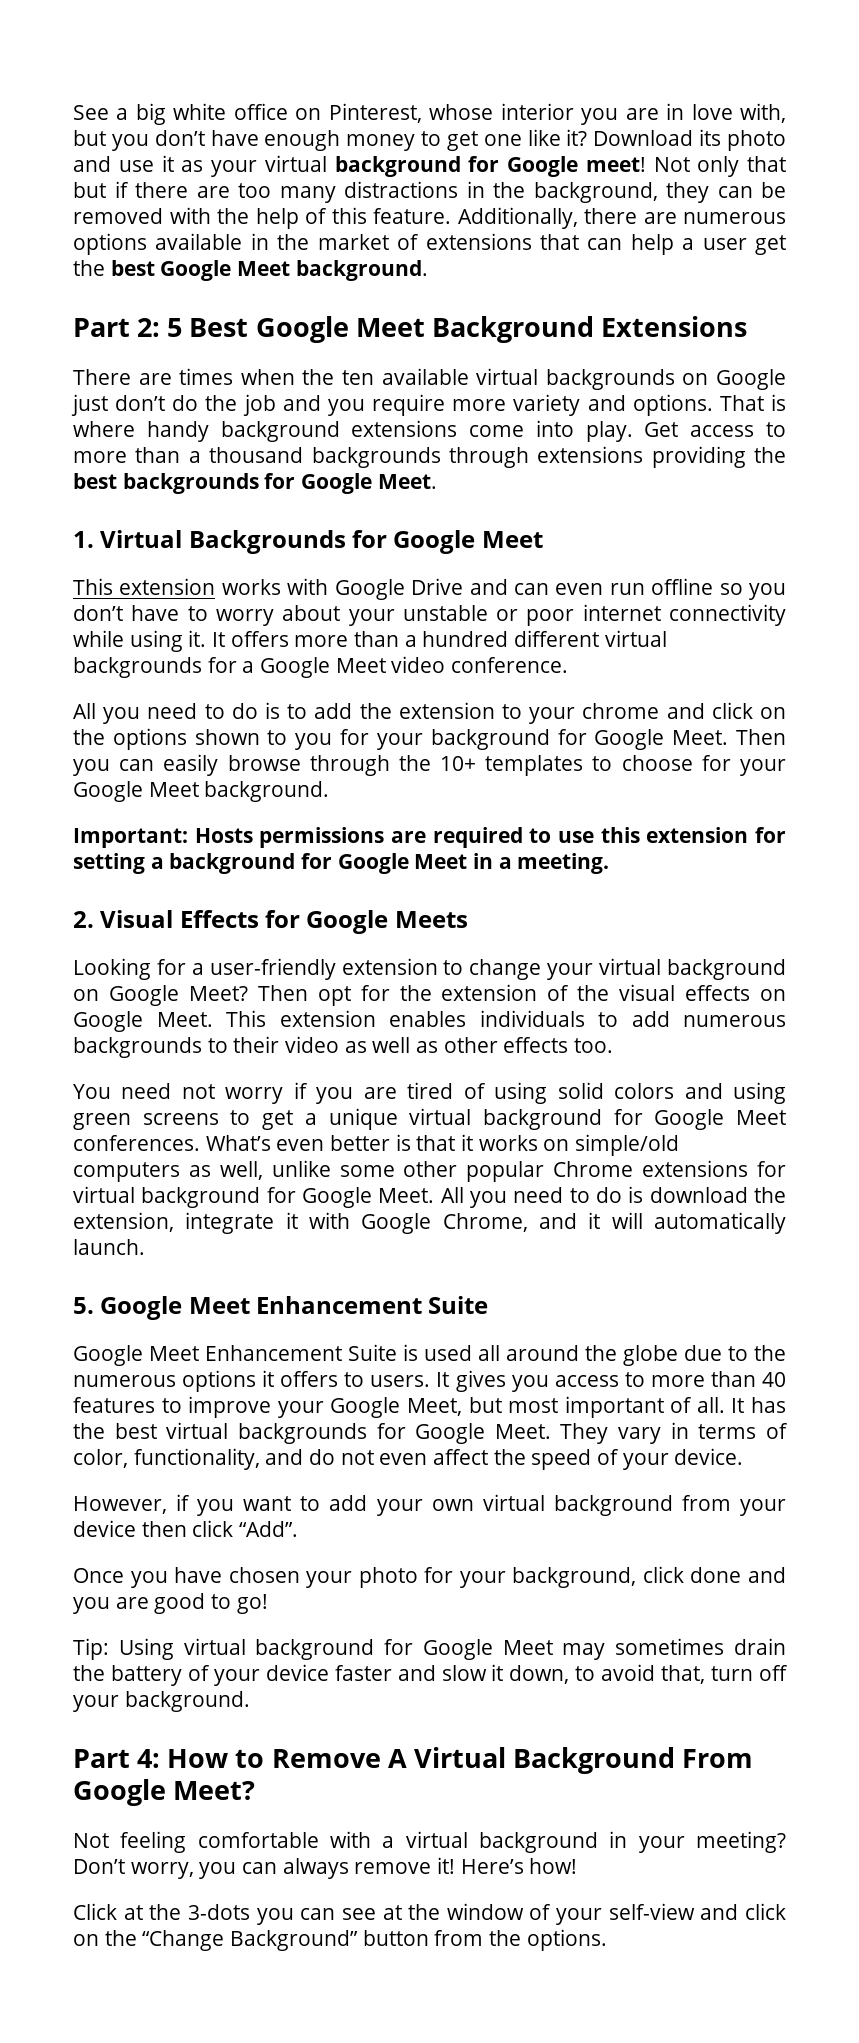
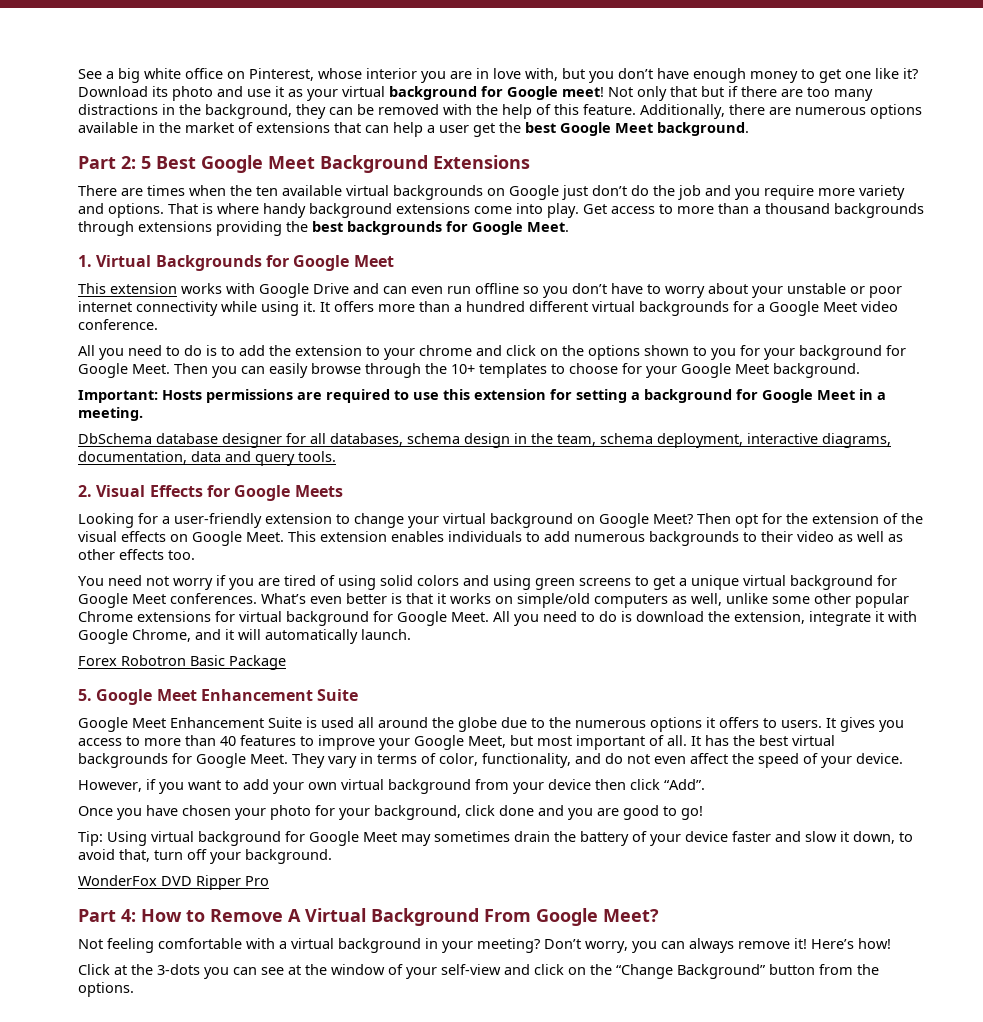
(610, 863) none -> [78,433,891,448] [78,451,336,466] // DbSchema database designer for all databases, schema design in the team, schema deployment, interactive diagrams, documentation, data and query tools.
(145, 1247) none -> [78,655,286,670] // Forex Robotron Basic Package
(250, 1701) none -> [78,875,269,890] // WonderFox DVD Ripper Pro

